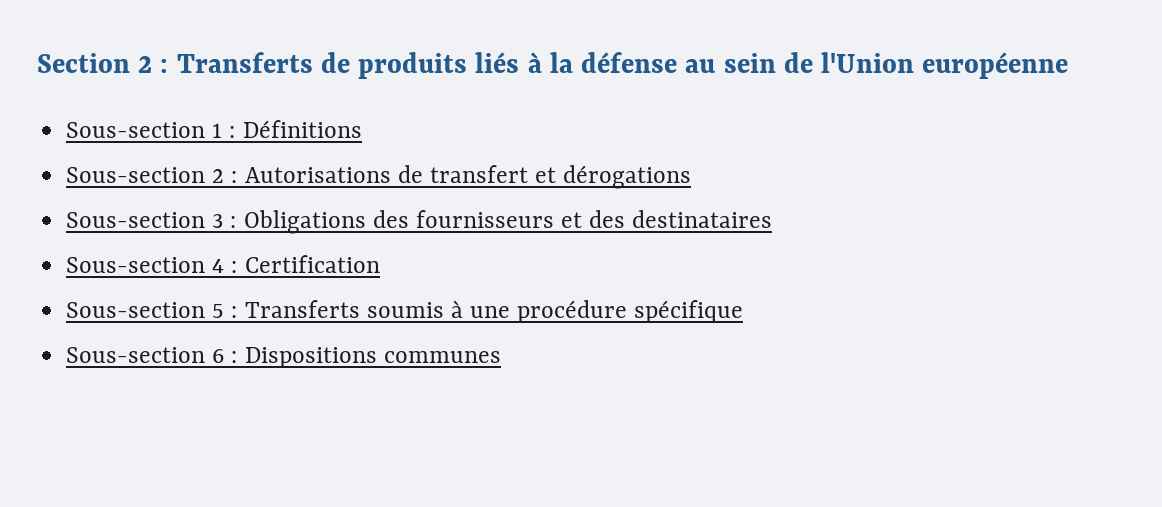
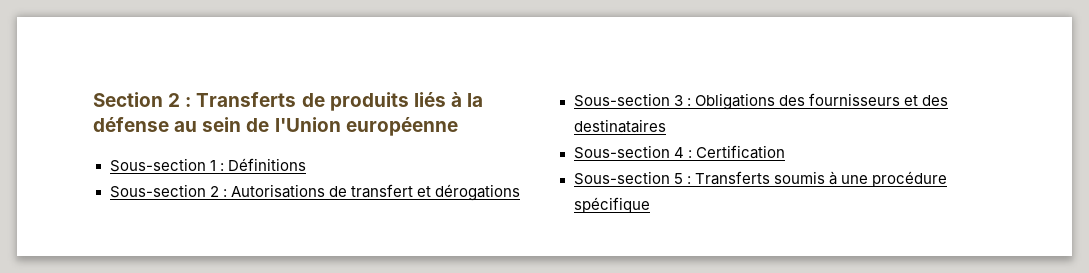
[66,347,501,368] // Sous-section 6 : Dispositions communes -> (650, 205) none

